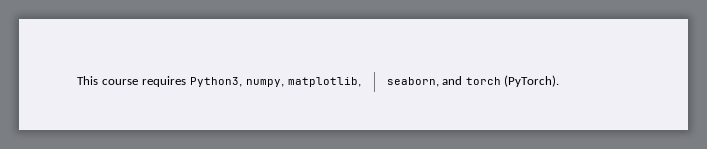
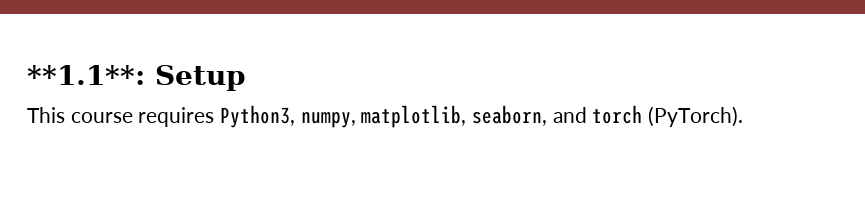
(77, 80) none -> [27,65,246,91] **1.1**: Setup //

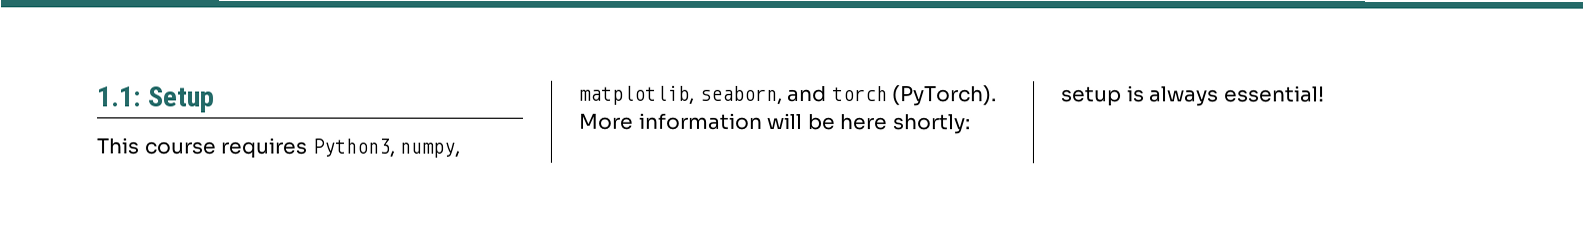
[27,65,145,85] **1.1**: -> [97,86,141,107] 1.1:
(744, 116) none -> [578,112,971,135] [1061,85,1325,107] More information will be here shortly: setup is always essential!

